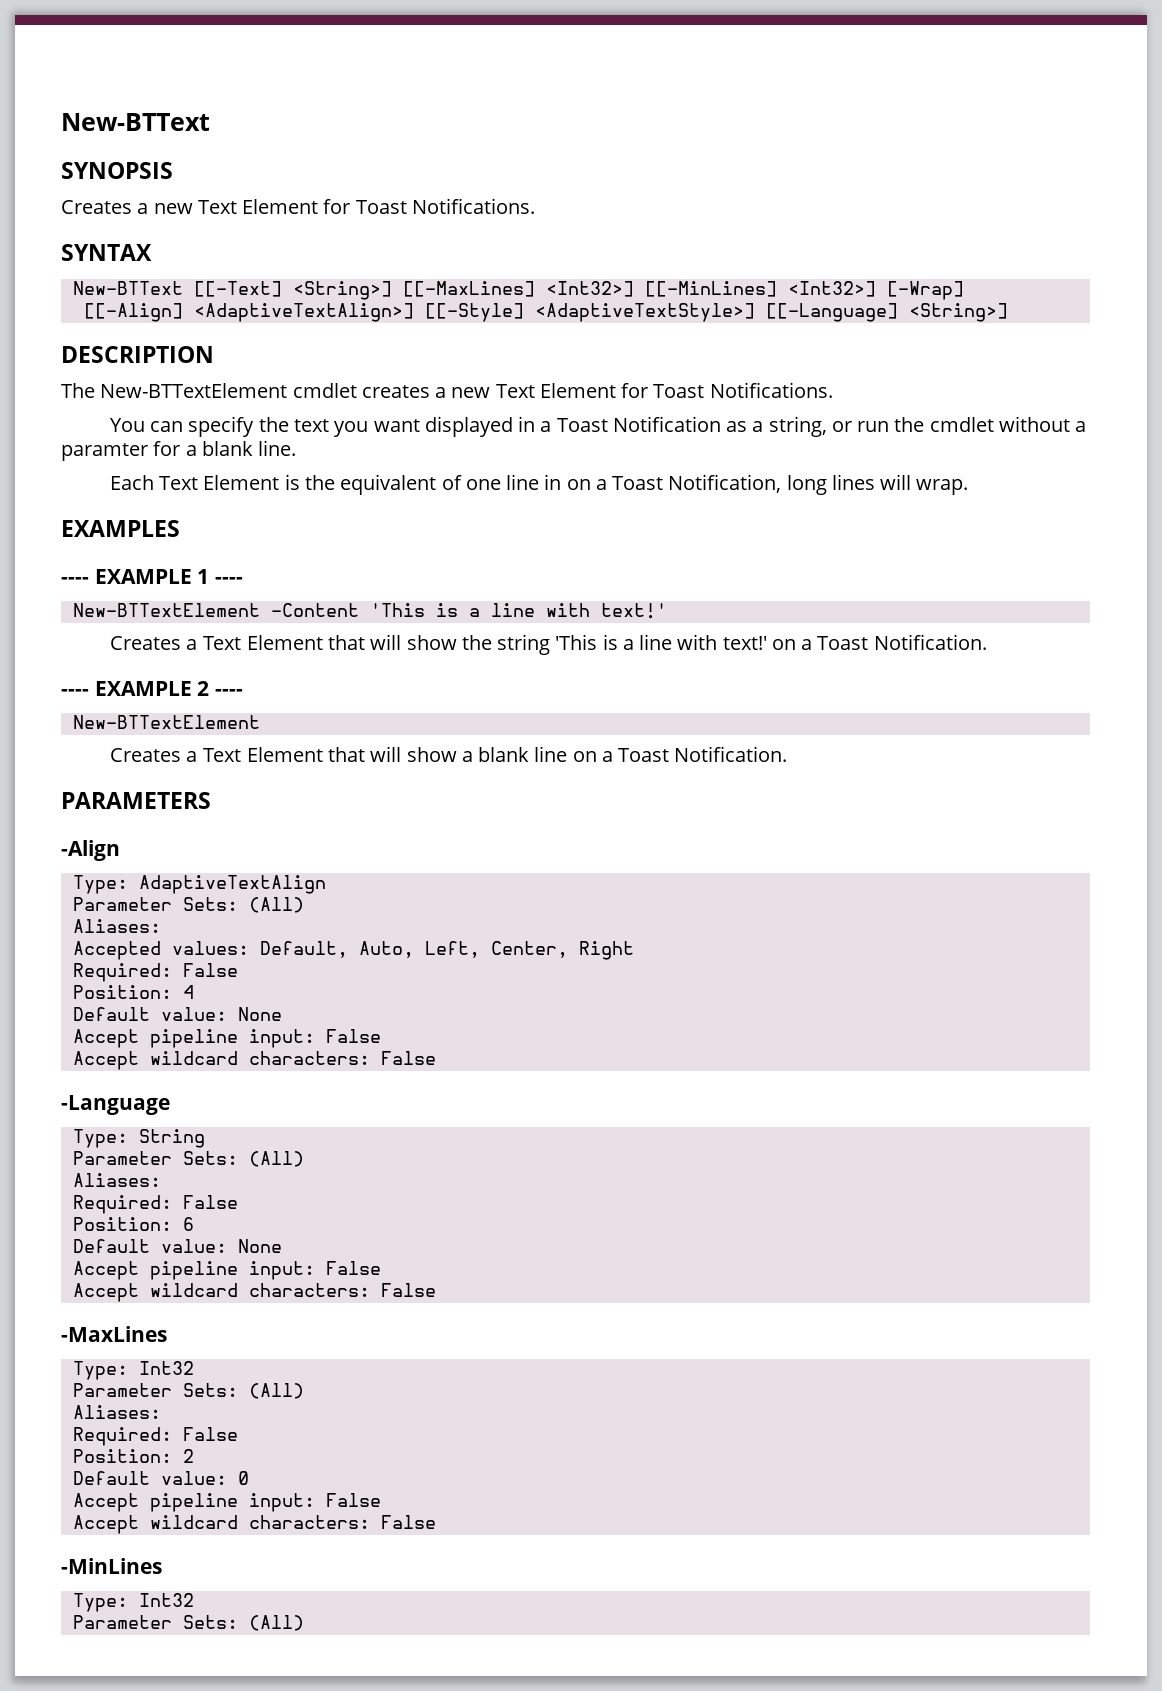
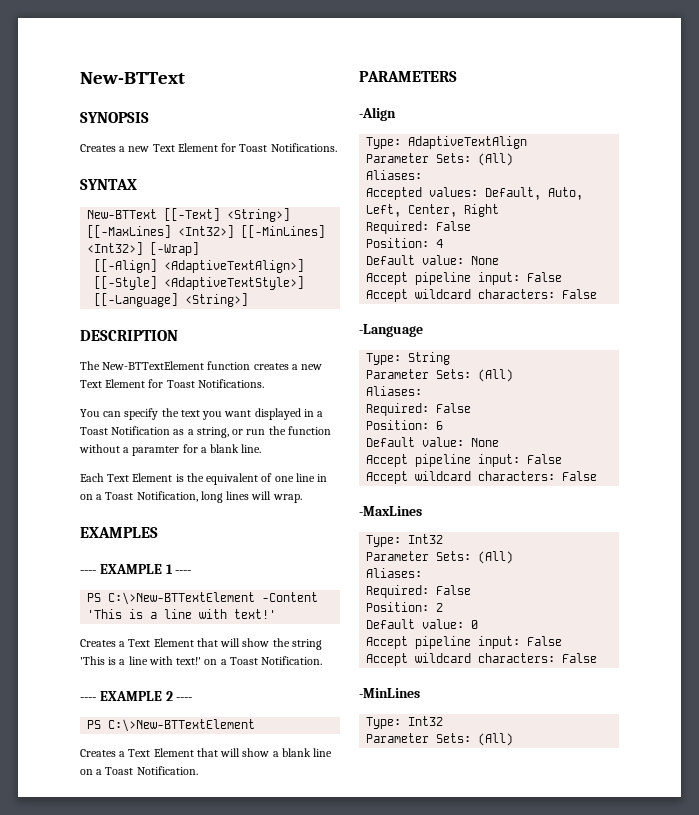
[292,383,357,398] cmdlet -> [207,361,251,370] function
[929,417,994,432] cmdlet -> [287,426,331,435] function
[72,603,260,617] New-BTTextElement -> [87,592,256,605] PS C:\>New-BTTextElement
[72,715,260,729] New-BTTextElement -> [87,719,256,732] PS C:\>New-BTTextElement

